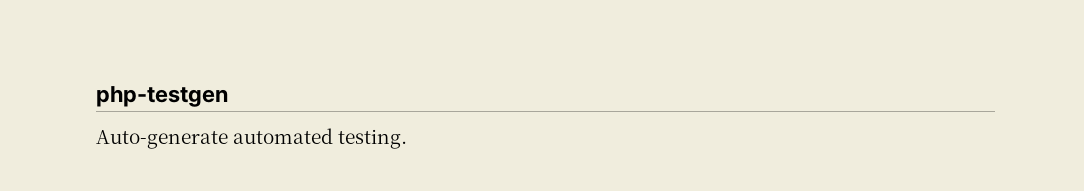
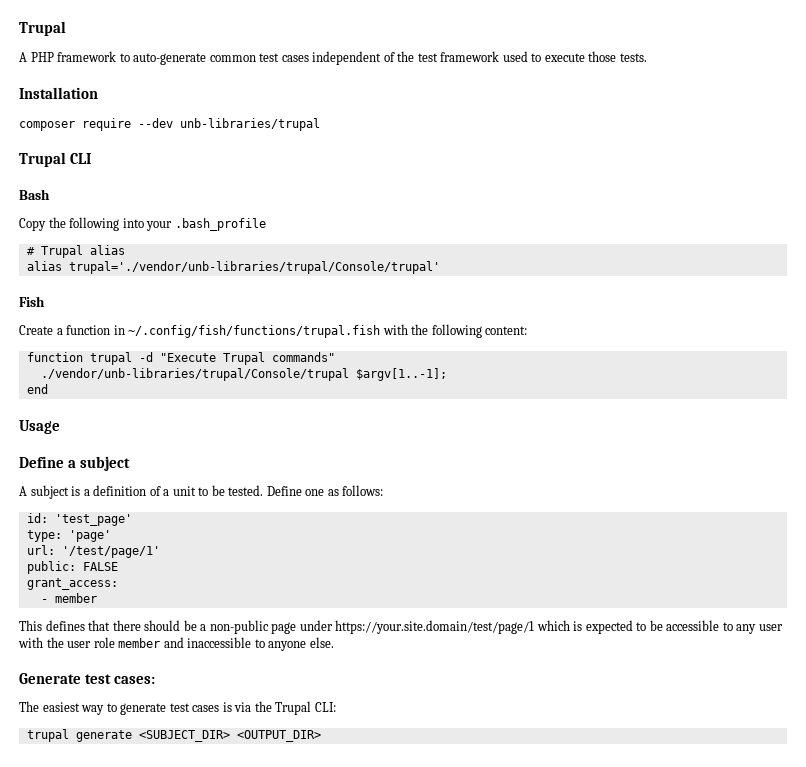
[96,86,228,107] [96,128,408,149] php-testgen // Auto-generate automated testing. -> [19,21,66,36] [19,51,647,65] [19,87,98,99] [19,118,320,131] [19,152,91,167] [19,189,50,200] [19,217,266,231] [26,245,125,258] [26,261,440,274] [19,296,45,307] [19,324,528,338] [26,352,335,365] [40,368,447,381] [26,384,48,394] [19,420,60,434] [19,456,130,471] [19,485,384,499] [26,513,132,526] [26,530,111,542] [26,545,160,558] [26,561,118,574] [26,578,118,590] [40,593,97,603] [19,620,783,634] [18,637,334,651] [19,673,155,684] [19,701,336,715] [26,729,321,742] Trupal // A PHP framework to auto-generate common test cases independent of the test framework used to execute those tests. // Installation // composer require --dev unb-libraries/trupal // Trupal CLI // Bash // Copy the following into your .bash_profile // # Trupal alias // alias trupal='./vendor/unb-libraries/trupal/Console/trupal' // Fish // Create a function in ~/.config/fish/functions/trupal.fish with the following content: // function trupal -d "Execute Trupal commands" // ./vendor/unb-libraries/trupal/Console/trupal $argv[1..-1]; // end // Usage // Define a subject // A subject is a definition of a unit to be tested. Define one as follows: // id: 'test_page' // type: 'page' // url: '/test/page/1' // public: FALSE // grant_access: // - member // This defines that there should be a non-public page under https://your.site.domain/test/page/1 which is expected to be accessible to any user with the user role member and inaccessible to anyone else. // Generate test cases: // The easiest way to generate test cases is via the Trupal CLI: // trupal generate <SUBJECT_DIR> <OUTPUT_DIR>

